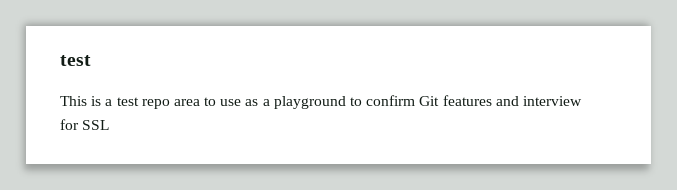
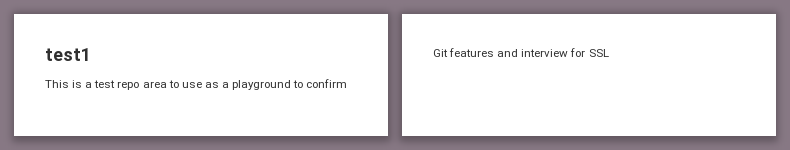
[60,55,91,66] test -> [45,48,91,61] test1

